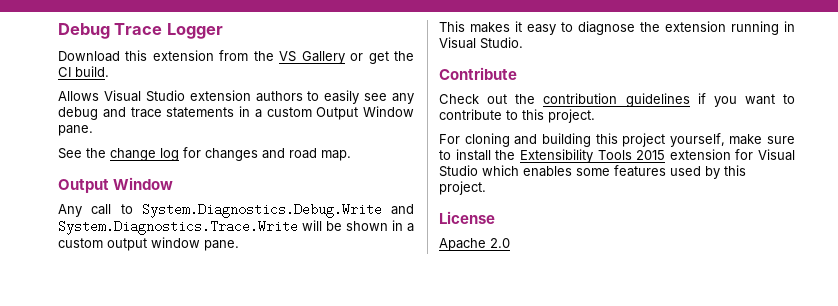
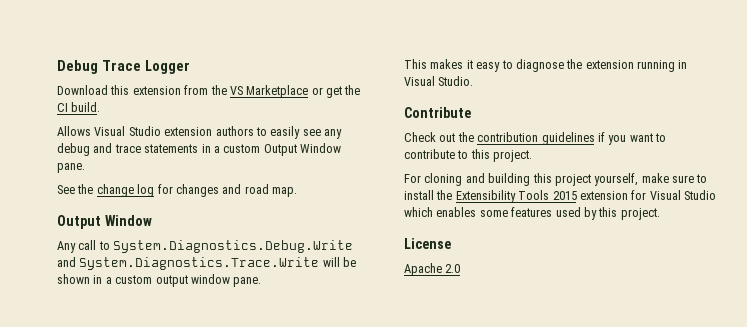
[301,51,345,64] Gallery -> [246,85,309,98] Marketplace

